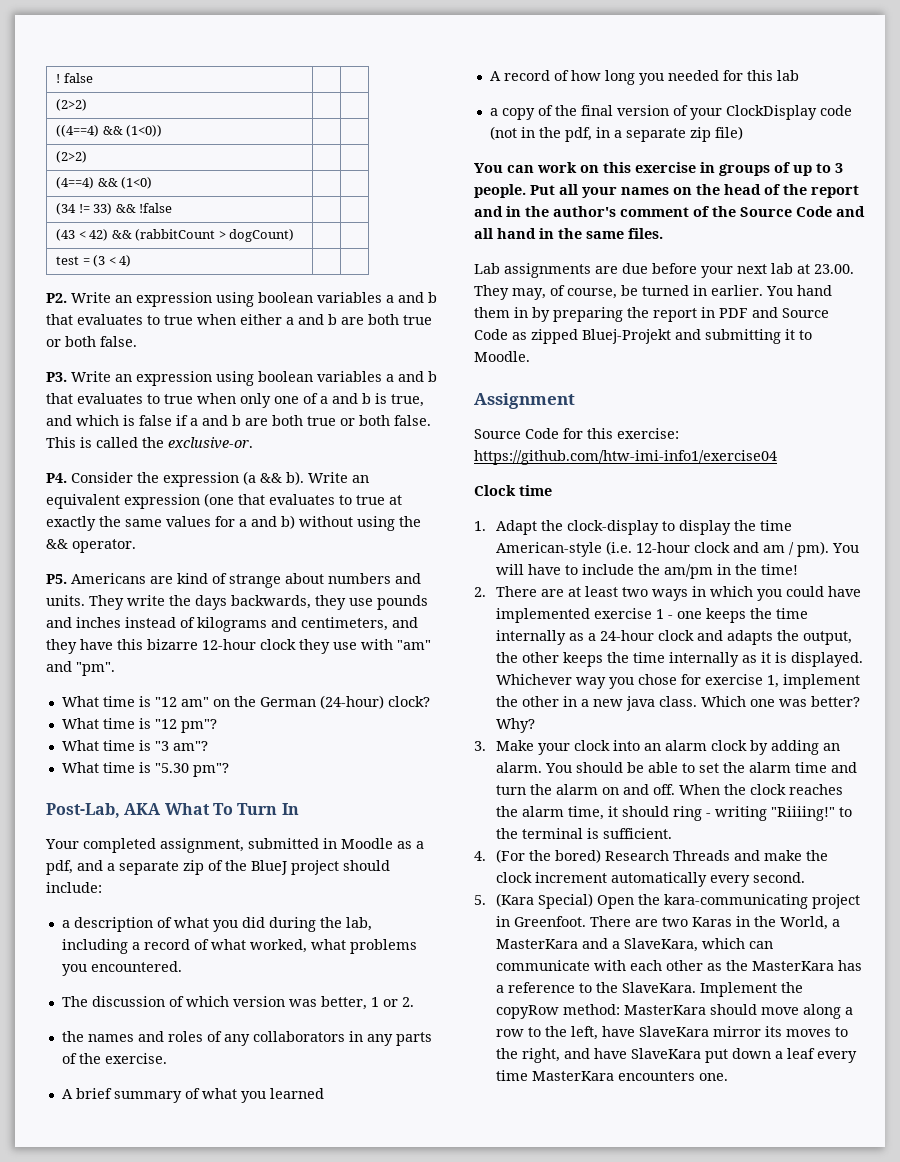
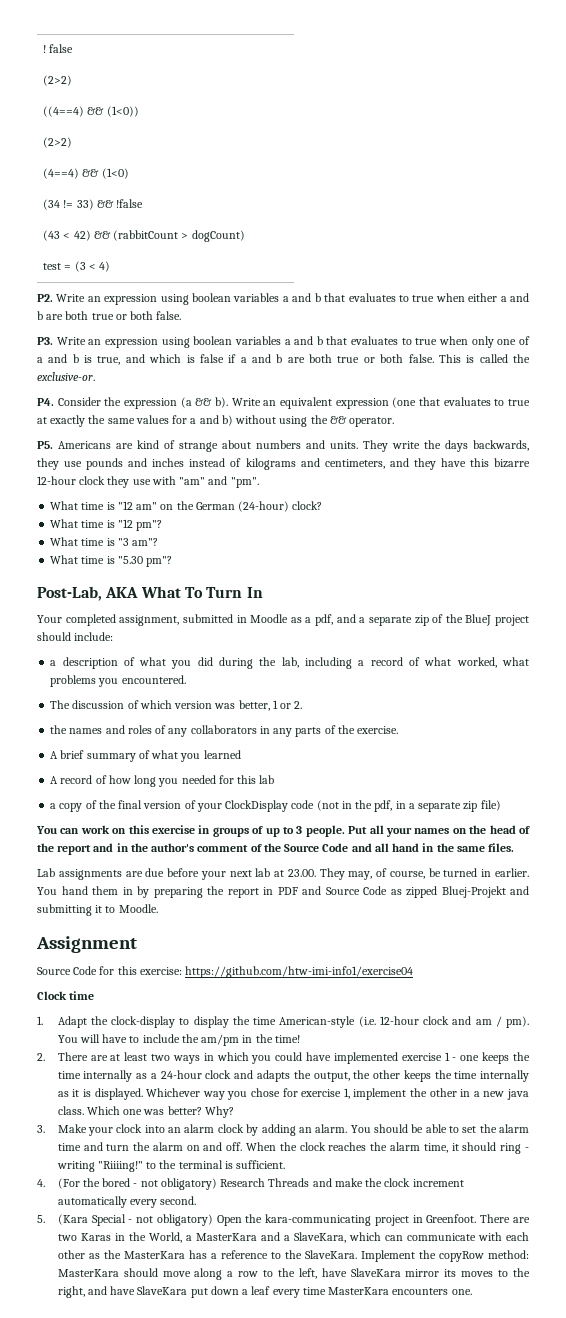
[555,849,602,863] bored) -> [102,1178,217,1190] bored - not obligatory)
[538,893,594,909] Special) -> [91,1214,213,1226] Special - not obligatory)

